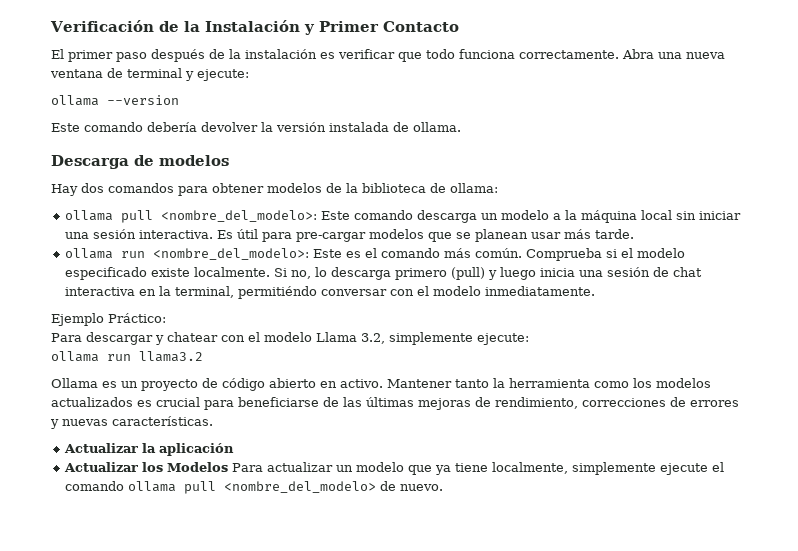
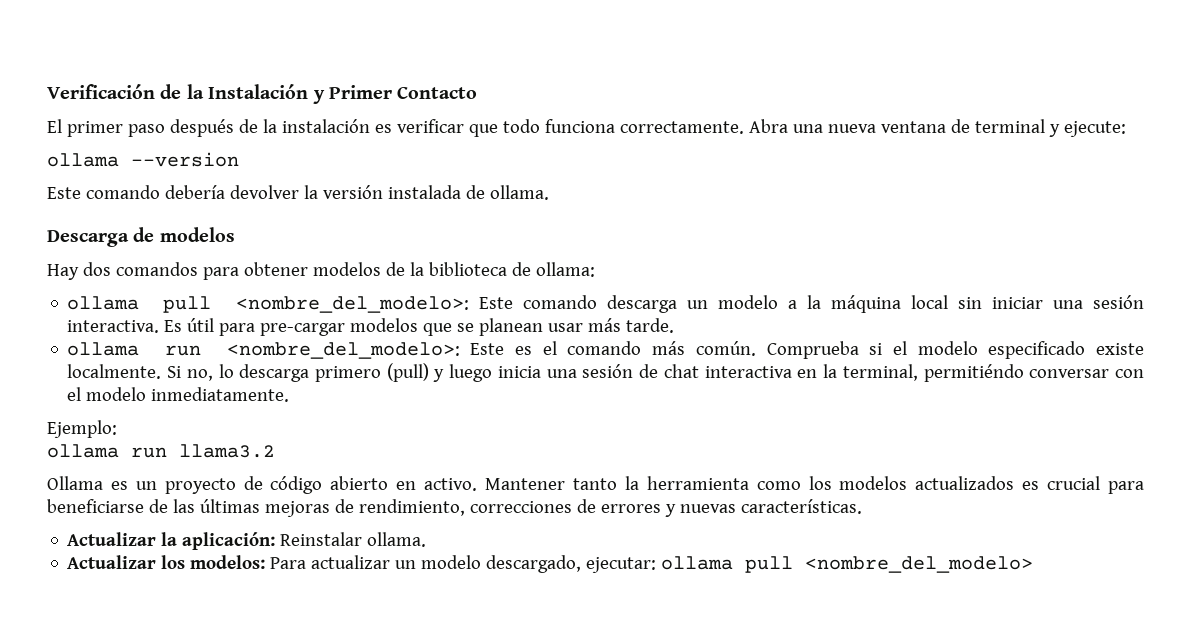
[51,313,166,326] [51,332,529,345] Ejemplo Práctico: // Para descargar y chatear con el modelo Llama 3.2, simplemente ejecute: -> [47,420,117,438] Ejemplo:
[158,443,234,456] aplicación -> [182,532,427,550] aplicación: Reinstalar ollama.
[166,462,228,472] Modelos -> [190,555,266,569] modelos:
[407,462,724,475] [64,481,124,491] que ya tiene localmente, simplemente ejecute el comando -> [486,555,657,573] descargado, ejecutar:
[379,481,443,491] de nuevo. -> (1034, 564) none

